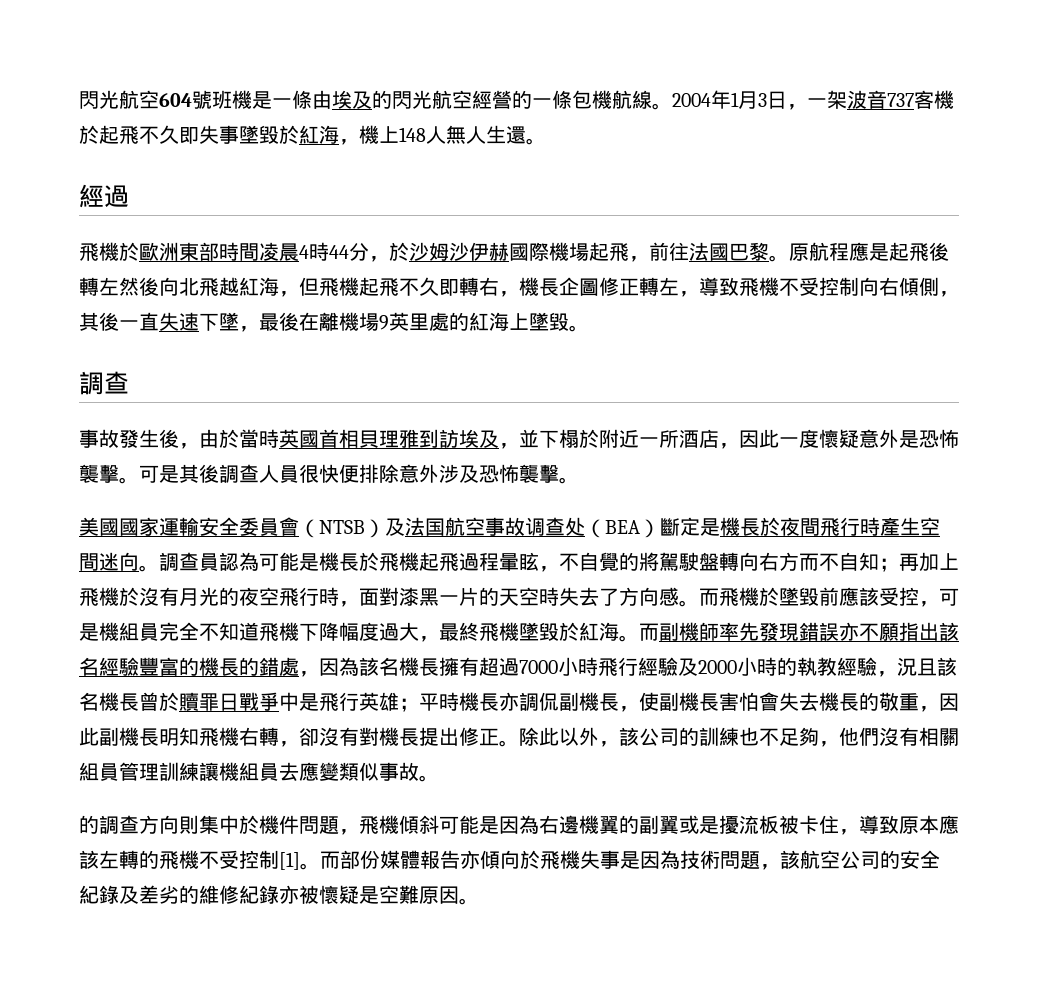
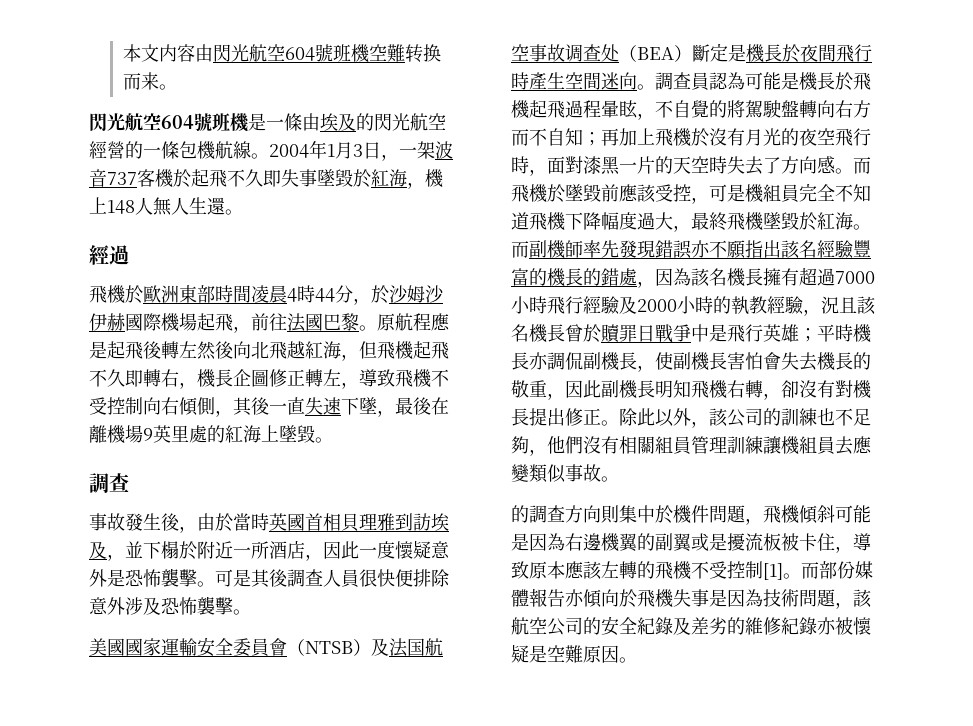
(79, 100) none -> [122,44,441,63] [122,72,177,90] 本文内容由閃光航空604號班機空難转换而来。 //

